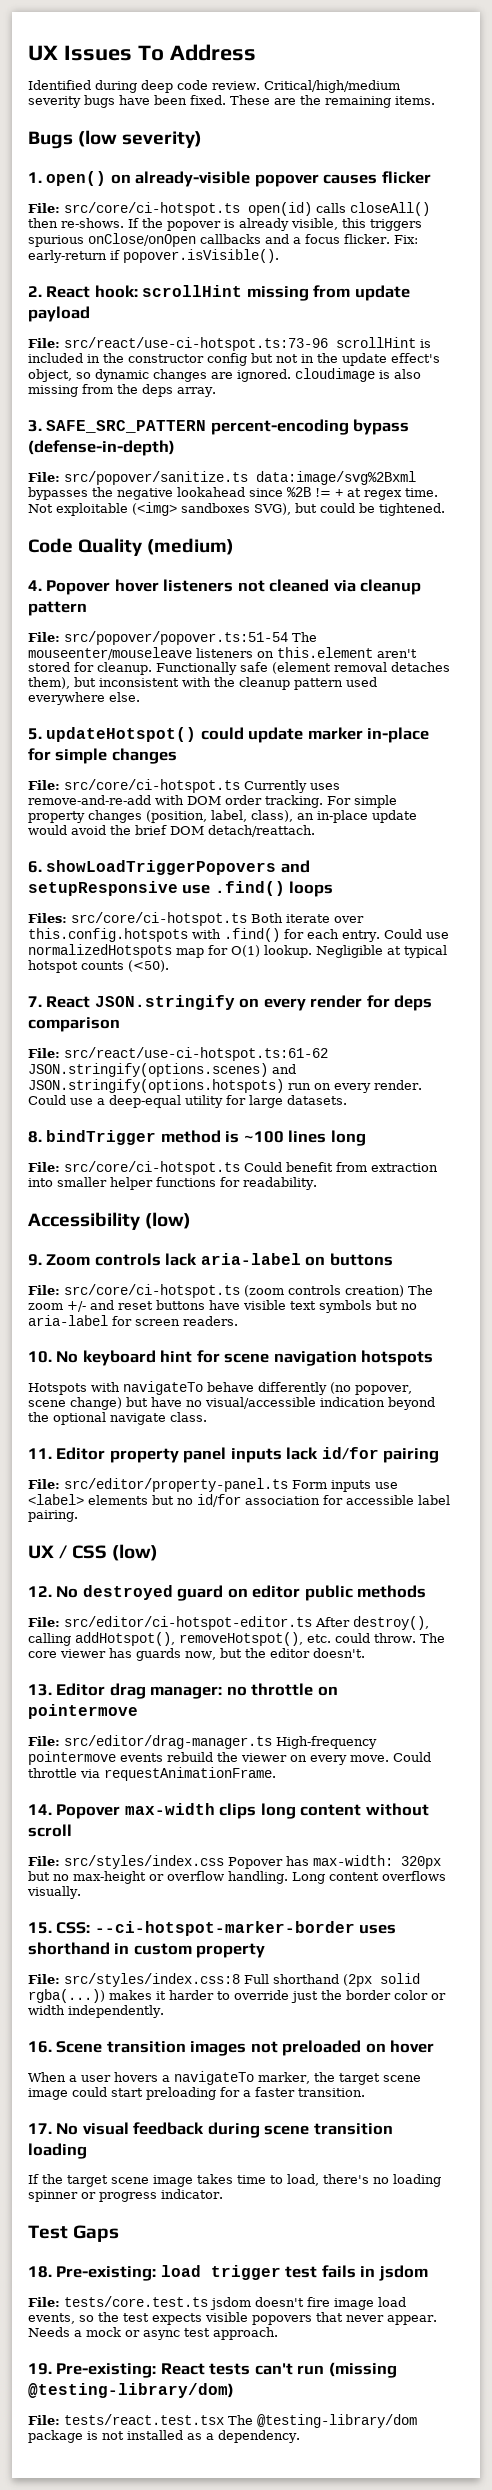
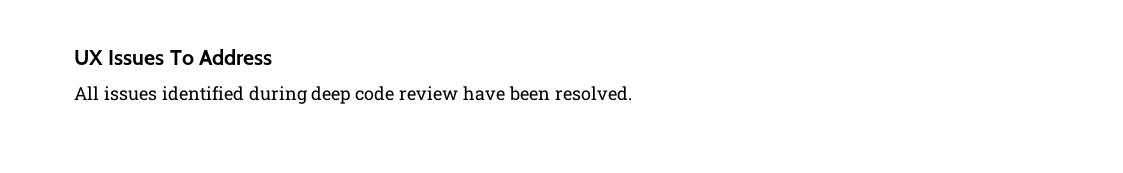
[28,80,400,93] [28,95,435,108] [28,130,203,149] [28,171,431,187] [28,202,430,216] [28,218,422,231] [28,233,418,247] [28,249,279,263] [28,285,410,301] [28,306,90,322] [28,337,431,351] [28,353,440,366] [28,368,421,382] [28,384,216,397] [28,419,410,435] [28,440,175,456] [28,471,416,485] [28,487,438,500] [28,502,445,516] [28,538,235,556] [28,579,422,595] [28,601,87,616] [28,631,317,645] [28,647,417,660] [28,662,450,675] [28,677,377,690] [28,692,140,705] [28,727,430,743] [28,748,177,764] [28,779,340,793] [28,795,397,808] [28,810,417,823] [28,825,315,837] [28,860,310,875] [28,881,334,897] [28,912,364,926] [28,928,449,942] [28,944,447,958] [28,960,169,973] [28,995,433,1011] [28,1017,120,1032] [28,1047,328,1061] [28,1063,296,1077] [28,1079,422,1093] [28,1095,347,1108] [28,1130,366,1146] [28,1161,438,1175] [28,1177,317,1190] [28,1212,192,1230] [28,1253,393,1266] [28,1284,433,1298] [28,1300,417,1313] [28,1315,238,1326] [28,1350,434,1366] [28,1381,412,1395] [28,1397,435,1410] [28,1412,207,1425] [28,1447,440,1463] [28,1478,398,1492] [28,1494,450,1507] [28,1510,78,1522] [28,1544,159,1561] [28,1585,427,1601] [28,1616,429,1630] [28,1632,445,1646] [28,1648,365,1661] [28,1683,338,1699] [28,1704,138,1719] [28,1735,377,1749] [28,1751,431,1765] [28,1767,276,1781] [28,1803,429,1819] [28,1824,72,1837] [28,1855,441,1869] [28,1871,446,1884] [27,1886,81,1899] [28,1921,397,1936] [28,1942,266,1958] [28,1973,420,1987] [28,1989,446,2003] [28,2005,164,2018] [28,2040,435,2056] [28,2071,421,2085] [28,2087,365,2100] [28,2122,393,2138] [28,2143,87,2159] [28,2174,441,2187] [28,2189,223,2202] [28,2225,120,2242] [28,2265,428,2281] [28,2296,406,2310] [28,2312,437,2325] [28,2327,278,2340] [28,2362,397,2378] [28,2383,234,2398] [28,2414,417,2428] [28,2430,300,2443] Identified during deep code review. Critical/high/medium severity bugs have been fixed. These are the remaining items. // Bugs (low severity) // 1. open() on already-visible popover causes flicker // File: src/core/ci-hotspot.ts open(id) calls closeAll() then re-shows. If the popover is already visible, this triggers spurious onClose/onOpen callbacks and a focus flicker. Fix: early-return if popover.isVisible(). // 2. React hook: scrollHint missing from update payload // File: src/react/use-ci-hotspot.ts:73-96 scrollHint is included in the constructor config but not in the update effect's object, so dynamic changes are ignored. cloudimage is also missing from the deps array. // 3. SAFE_SRC_PATTERN percent-encoding bypass (defense-in-depth) // File: src/popover/sanitize.ts data:image/svg%2Bxml bypasses the negative lookahead since %2B != + at regex time. Not exploitable (<img> sandboxes SVG), but could be tightened. // Code Quality (medium) // 4. Popover hover listeners not cleaned via cleanup pattern // File: src/popover/popover.ts:51-54 The mouseenter/mouseleave listeners on this.element aren't stored for cleanup. Functionally safe (element removal detaches them), but inconsistent with the cleanup pattern used everywhere else. // 5. updateHotspot() could update marker in-place for simple changes // File: src/core/ci-hotspot.ts Currently uses remove-and-re-add with DOM order tracking. For simple property changes (position, label, class), an in-place update would avoid the brief DOM detach/reattach. // 6. showLoadTriggerPopovers and setupResponsive use .find() loops // Files: src/core/ci-hotspot.ts Both iterate over this.config.hotspots with .find() for each entry. Could use normalizedHotspots map for O(1) lookup. Negligible at typical hotspot counts (<50). // 7. React JSON.stringify on every render for deps comparison // File: src/react/use-ci-hotspot.ts:61-62 JSON.stringify(options.scenes) and JSON.stringify(options.hotspots) run on every render. Could use a deep-equal utility for large datasets. // 8. bindTrigger method is ~100 lines long // File: src/core/ci-hotspot.ts Could benefit from extraction into smaller helper functions for readability. // Accessibility (low) // 9. Zoom controls lack aria-label on buttons // File: src/core/ci-hotspot.ts (zoom controls creation) The zoom +/- and reset buttons have visible text symbols but no aria-label for screen readers. // 10. No keyboard hint for scene navigation hotspots // Hotspots with navigateTo behave differently (no popover, scene change) but have no visual/accessible indication beyond the optional navigate class. // 11. Editor property panel inputs lack id/for pairing // File: src/editor/property-panel.ts Form inputs use <label> elements but no id/for association for accessible label pairing. // UX / CSS (low) // 12. No destroyed guard on editor public methods // File: src/editor/ci-hotspot-editor.ts After destroy(), calling addHotspot(), removeHotspot(), etc. could throw. The core viewer has guards now, but the editor doesn't. // 13. Editor drag manager: no throttle on pointermove // File: src/editor/drag-manager.ts High-frequency pointermove events rebuild the viewer on every move. Could throttle via requestAnimationFrame. // 14. Popover max-width clips long content without scroll // File: src/styles/index.css Popover has max-width: 320px but no max-height or overflow handling. Long content overflows visually. // 15. CSS: --ci-hotspot-marker-border uses shorthand in custom property // File: src/styles/index.css:8 Full shorthand (2px solid rgba(...)) makes it harder to override just the border color or width independently. // 16. Scene transition images not preloaded on hover // When a user hovers a navigateTo marker, the target scene image could start preloading for a faster transition. // 17. No visual feedback during scene transition loading // If the target scene image takes time to load, there's no loading spinner or progress indicator. // Test Gaps // 18. Pre-existing: load trigger test fails in jsdom // File: tests/core.test.ts jsdom doesn't fire image load events, so the test expects visible popovers that never appear. Needs a mock or async test approach. // 19. Pre-existing: React tests can't run (missing @testing-library/dom) // File: tests/react.test.tsx The @testing-library/dom package is not installed as a dependency. -> [74,86,632,104] All issues identified during deep code review have been resolved.

